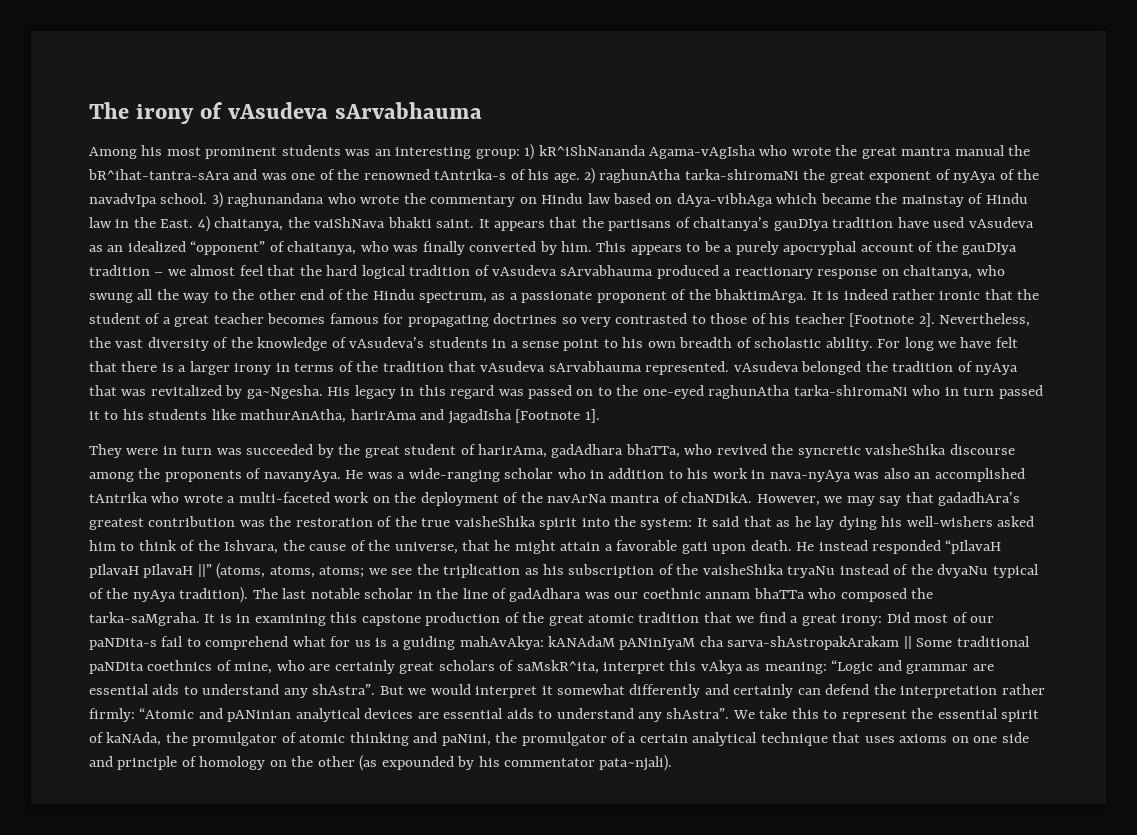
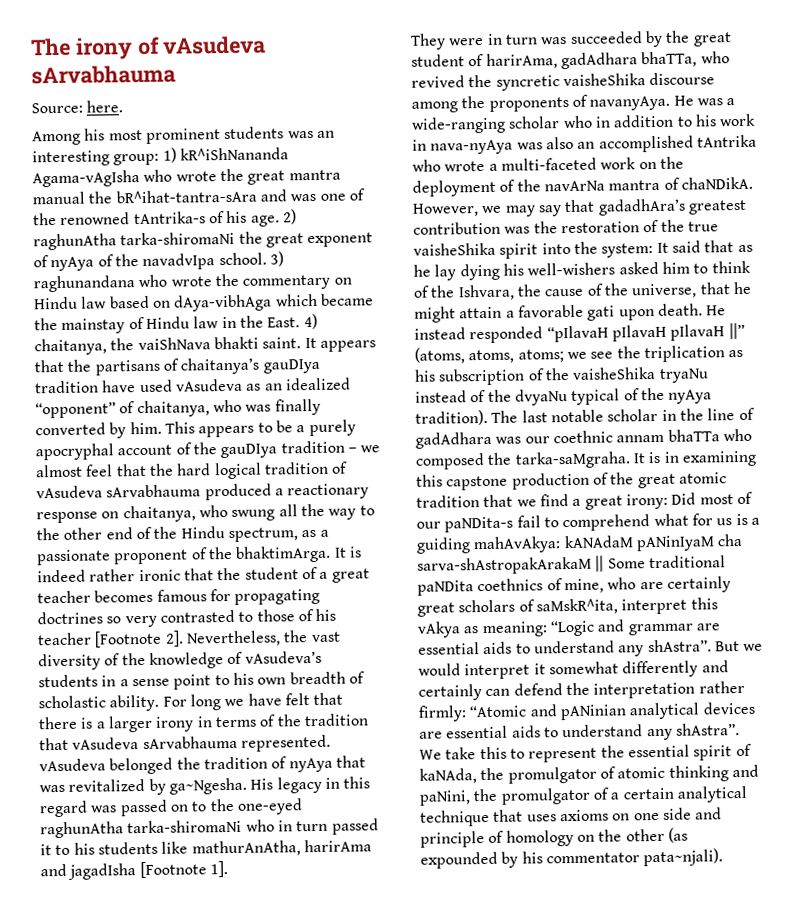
(483, 110) none -> [31,100,124,114] // Source: here.
[727,636,900,650] sarva-shAstropakArakam -> [417,556,592,575] sarva-shAstropakArakaM

